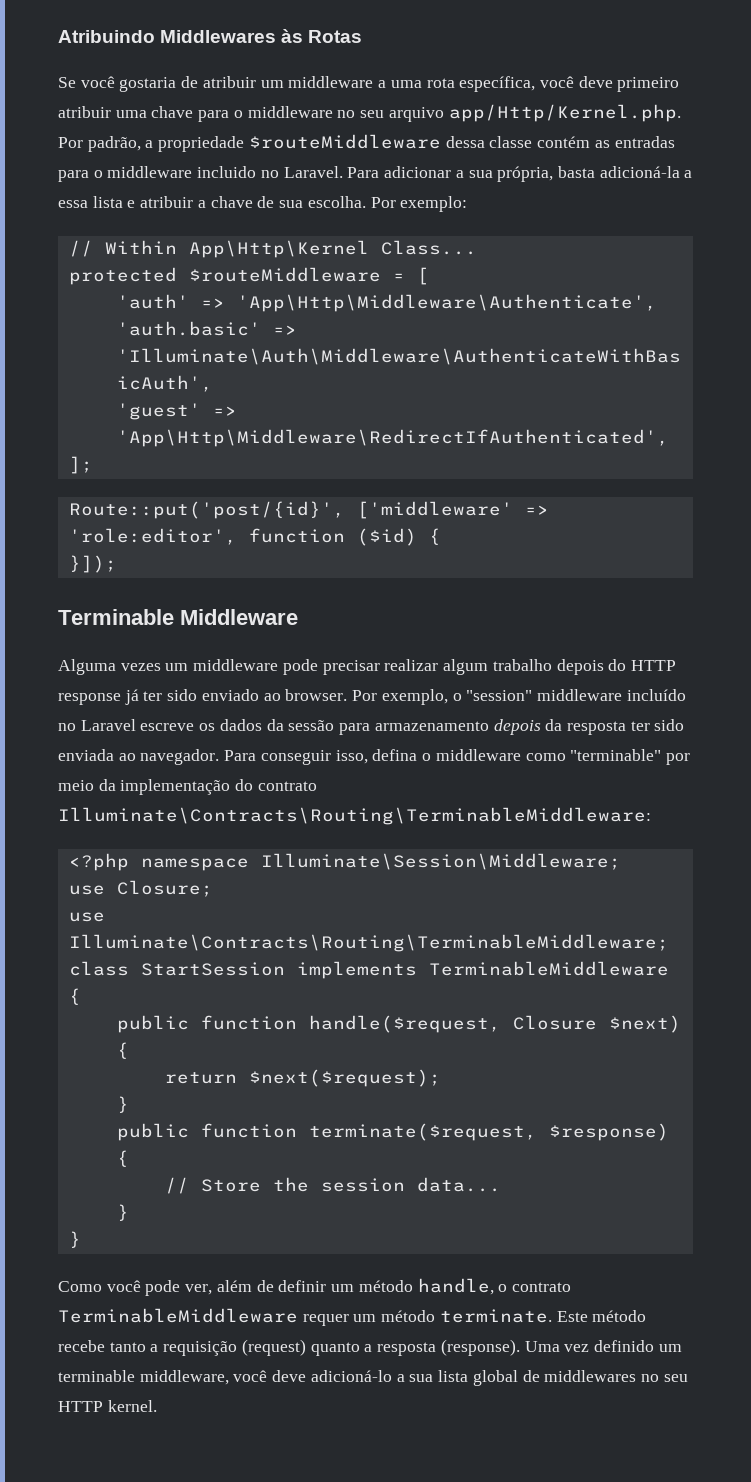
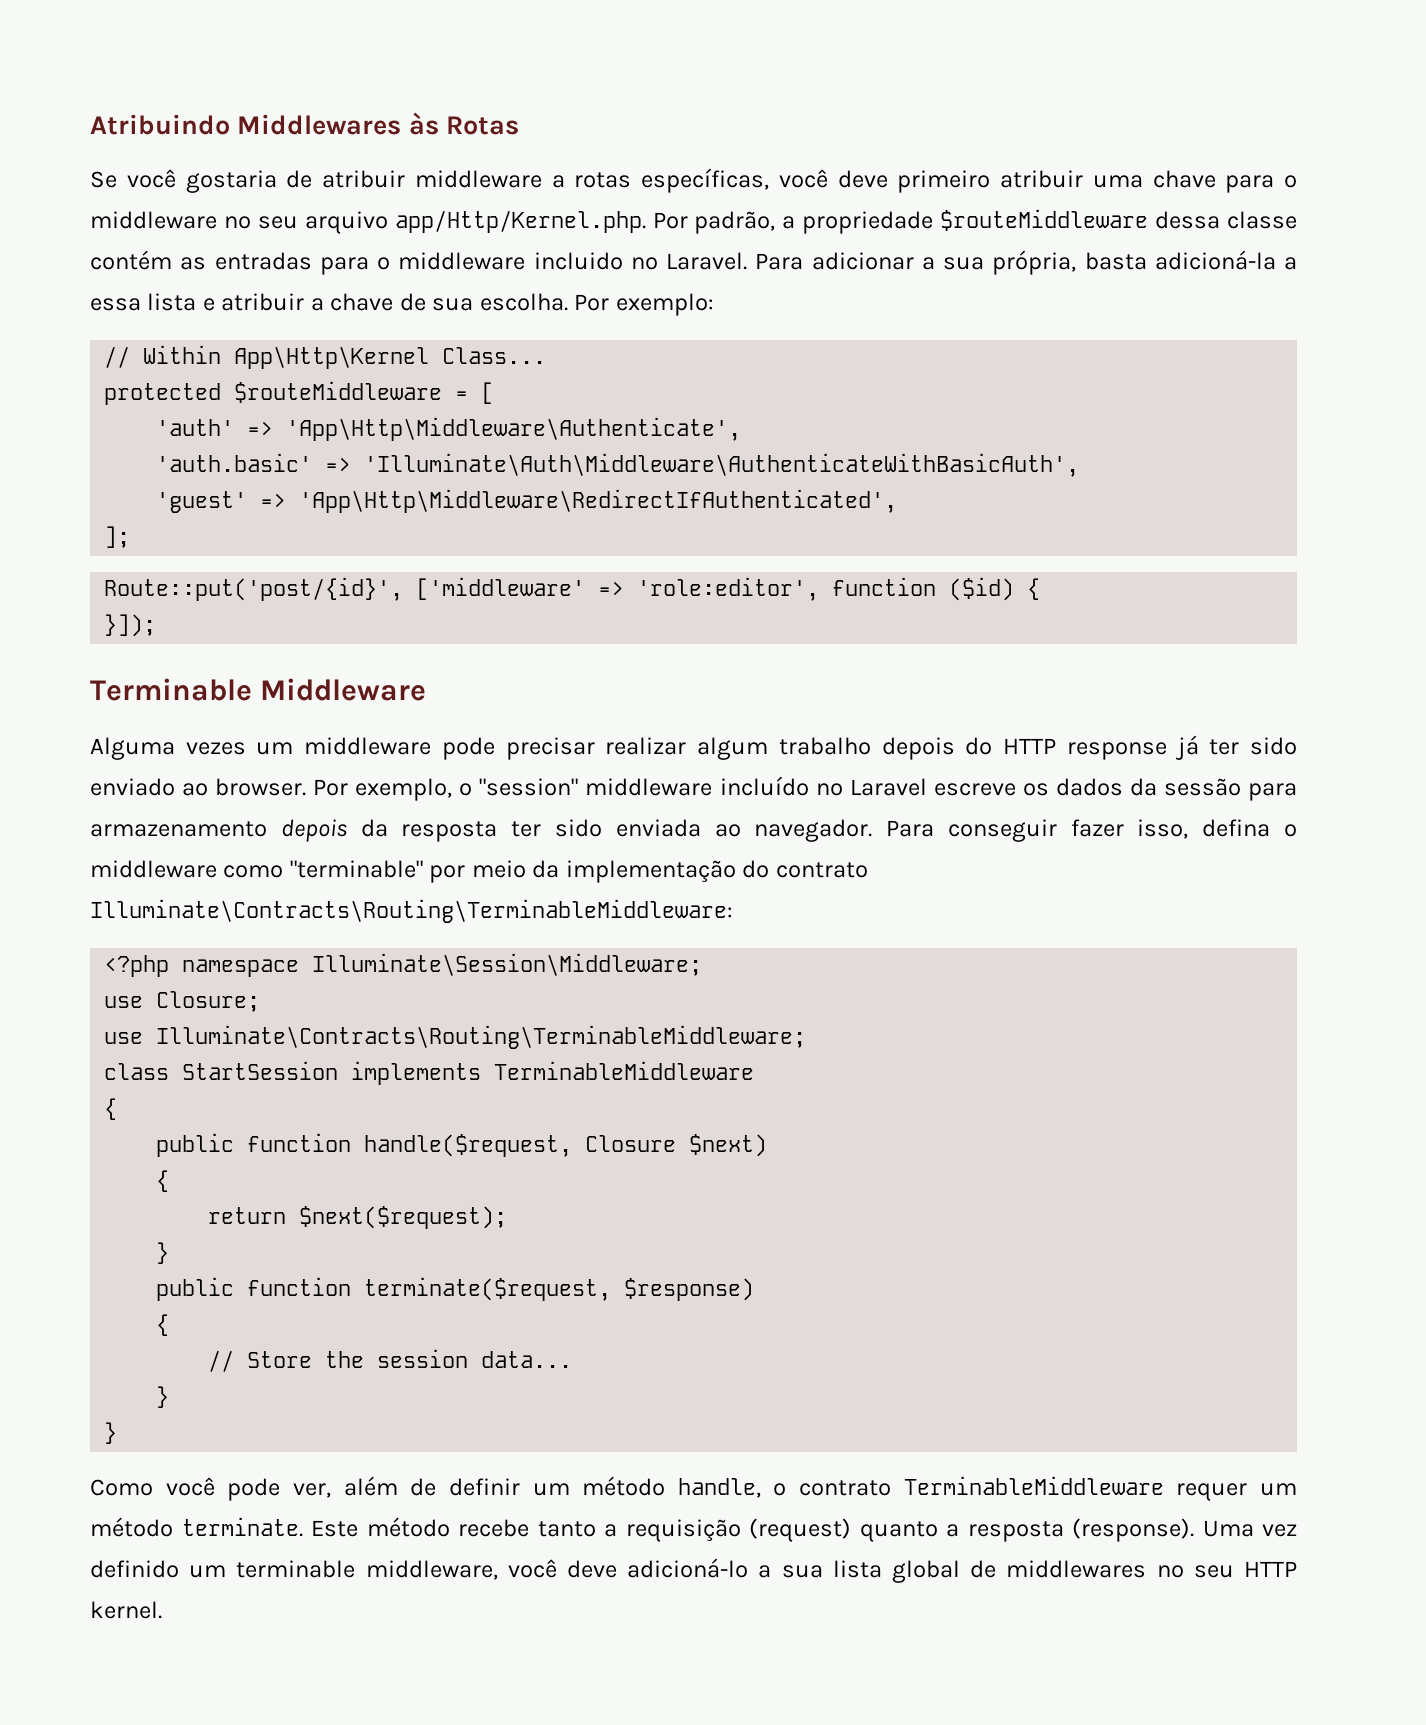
[260,80,284,88] um -> (405, 179) none
[390,76,536,92] uma rota específica, -> [574,168,769,193] rotas específicas,
(331, 757) none -> [1070,819,1124,837] fazer

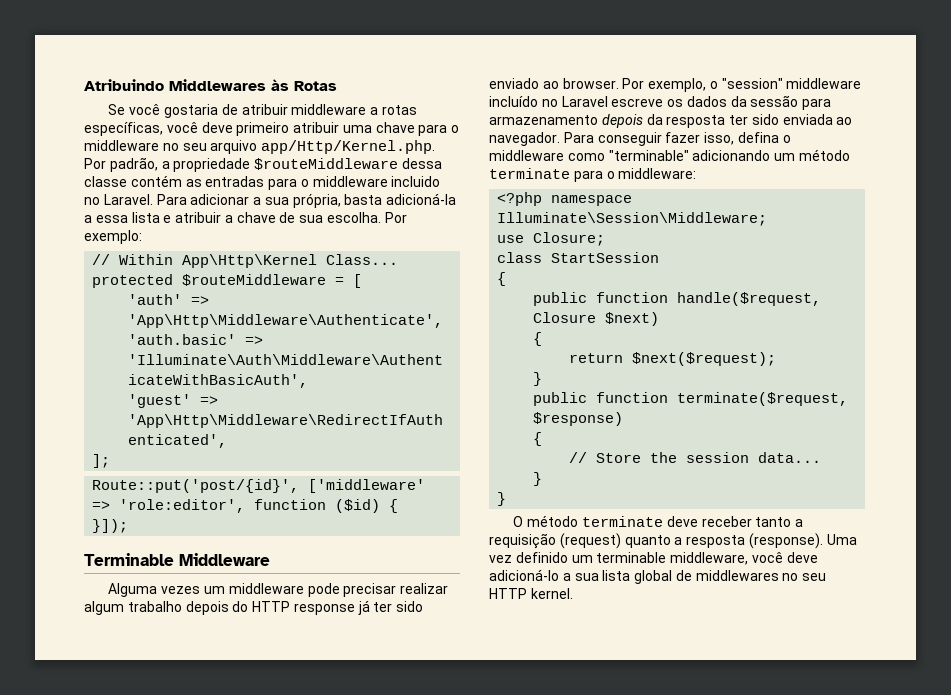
[429,860,868,883] [90,899,733,923] por meio da implementação do contrato Illuminate\Contracts\Routing\TerminableMiddleware: -> [692,149,850,161] [489,168,697,182] adicionando um método terminate para o middleware:
[104,1025,807,1049] // use Illuminate\Contracts\Routing\TerminableMiddleware; -> (606, 239) none
[351,1061,755,1085] implements TerminableMiddleware -> (660, 257) none
[90,1476,1297,1501] [90,1517,529,1537] Como você pode ver, além de definir um método handle, o contrato TerminableMiddleware requer um método terminate. Este método recebe -> [513,515,752,527] O método terminate deve receber

